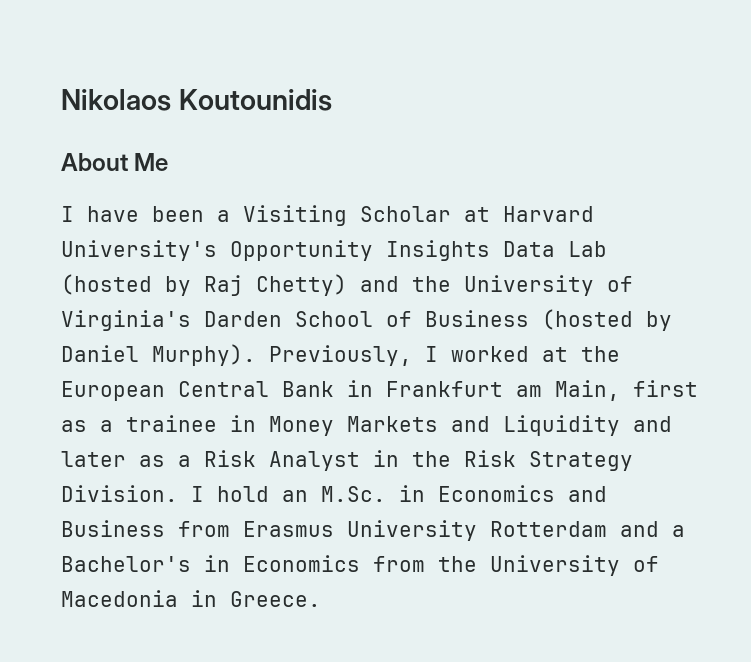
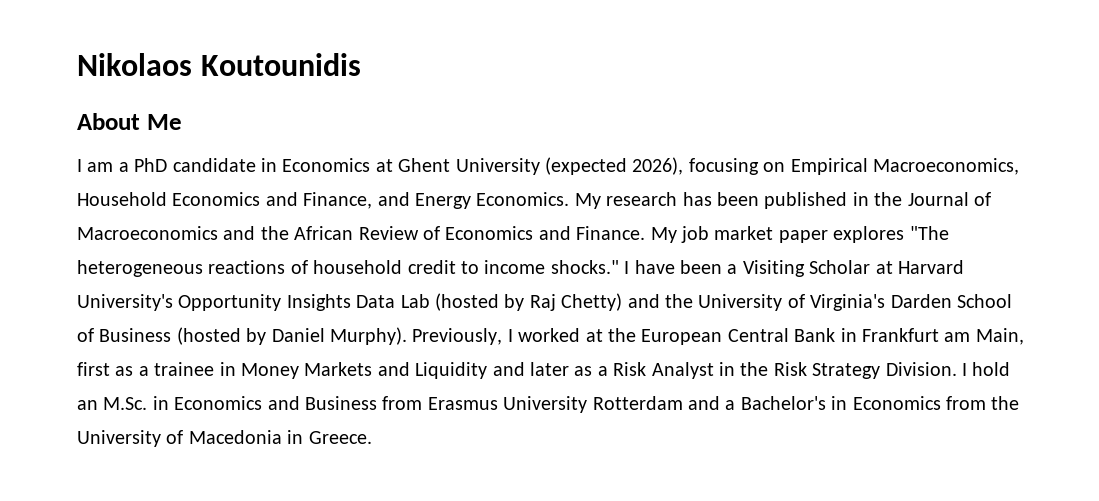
(74, 214) none -> [87,157,1019,175] [77,192,991,209] [77,226,949,243] [77,260,630,277] am a PhD candidate in Economics at Ghent University (expected 2026), focusing on Empirical Macroeconomics, Household Economics and Finance, and Energy Economics. My research has been published in the Journal of Macroeconomics and the African Review of Economics and Finance. My job market paper explores "The heterogeneous reactions of household credit to income shocks." I

